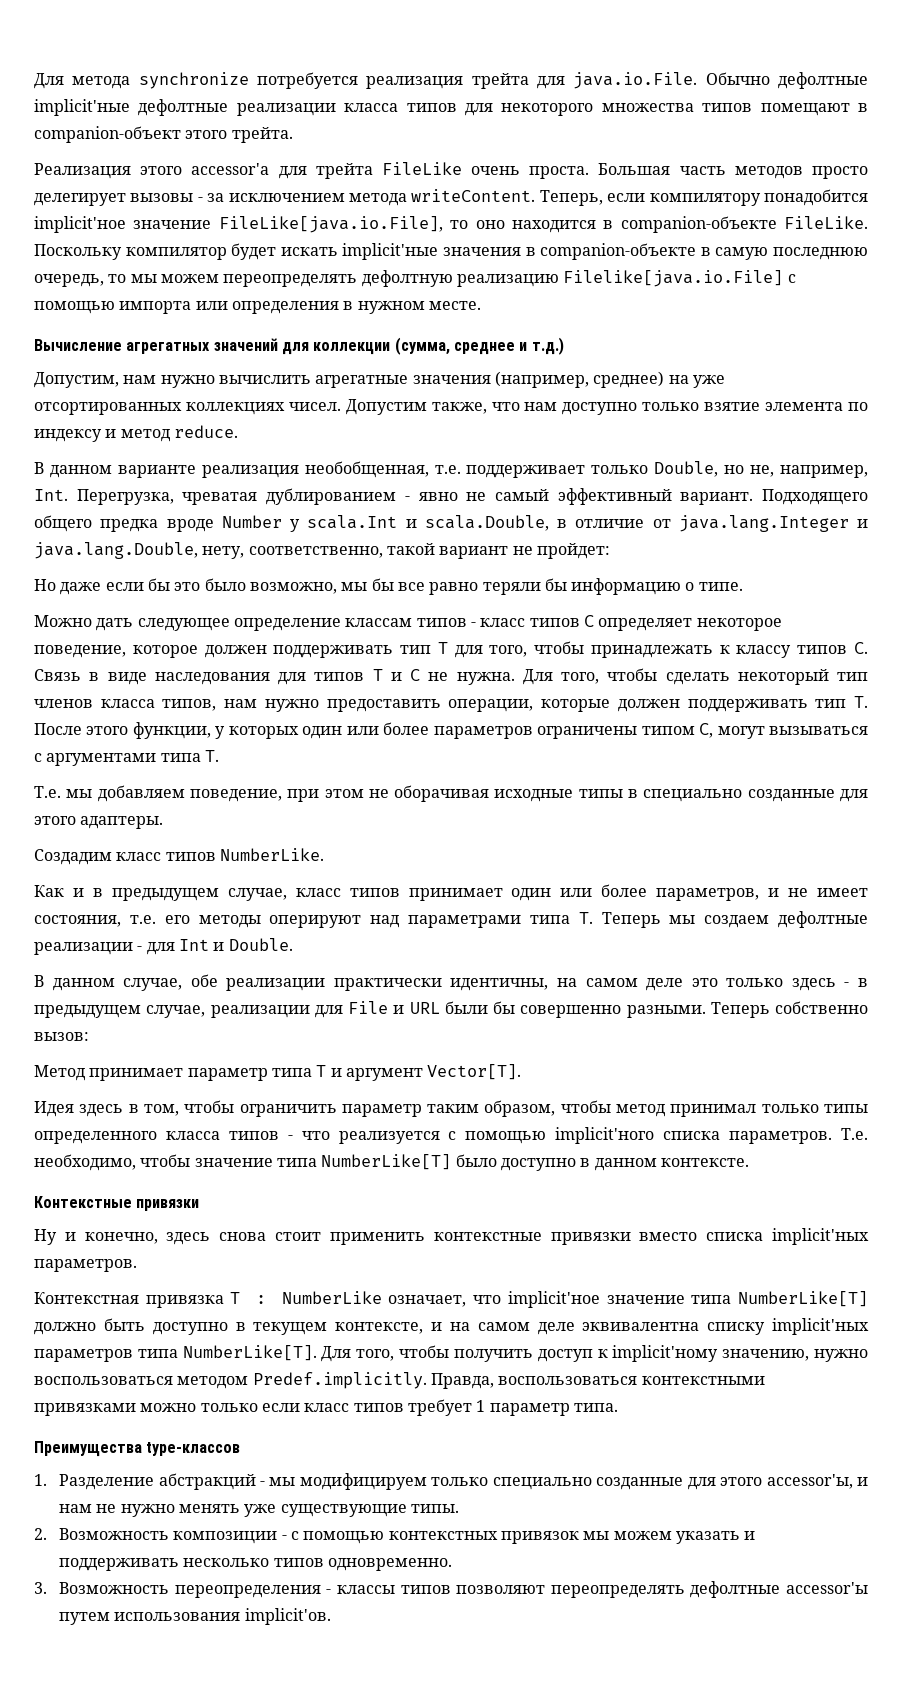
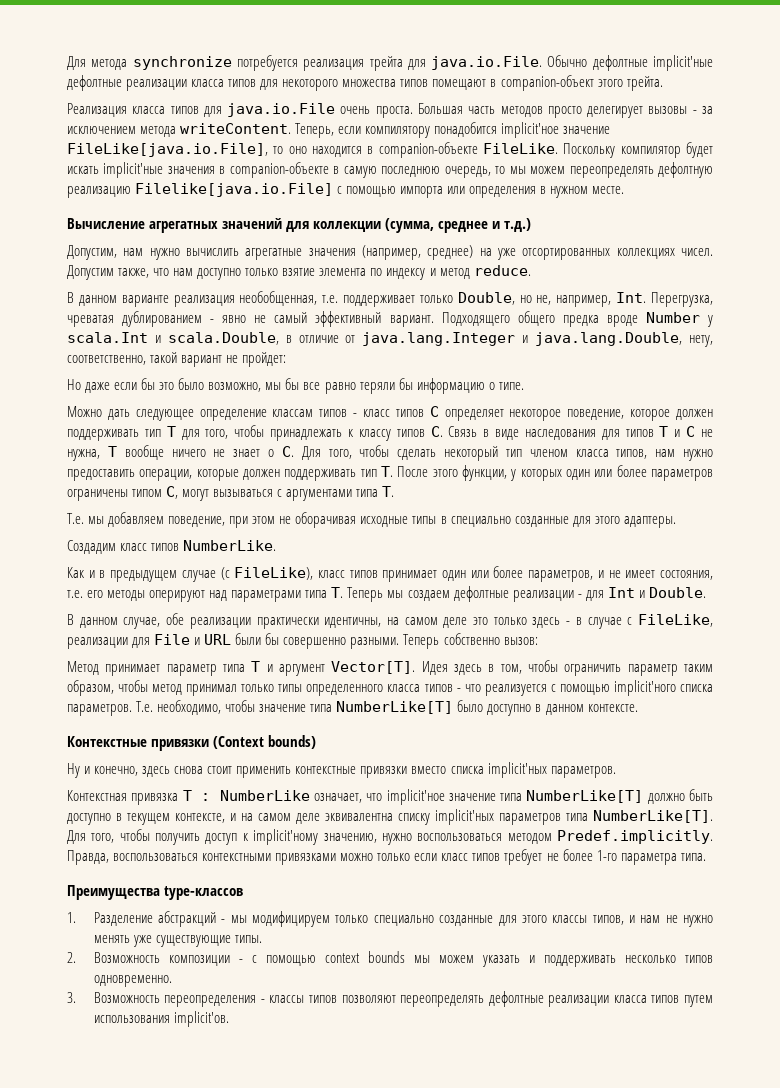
[140,162,462,179] этого accessor'а для трейта FileLike -> [132,103,336,117] класса типов для java.io.File
[456,672,515,685] нужна. -> [67,445,294,461] нужна, T вообще ничего не знает о C.
[34,699,93,708] членов -> [529,449,568,457] членом
[227,888,287,901] случае, -> [181,567,314,582] случае (с FileLike),
[34,1005,206,1018] предыдущем случае, -> [587,614,713,629] случае с FileLike,
(522, 1072) // -> (416, 667) none
(200, 1205) none -> [213,735,317,749] (Context bounds)
[476,1400,570,1416] 1 параметр -> [546,849,677,865] не более 1-го параметра
[766,1474,853,1489] accessor'ы, -> [552,915,624,925] классы типов,
[388,1531,579,1544] контекстных привязок -> [324,951,405,963] context bounds
[786,1582,868,1594] accessor'ы -> [548,995,680,1007] реализации класса типов

